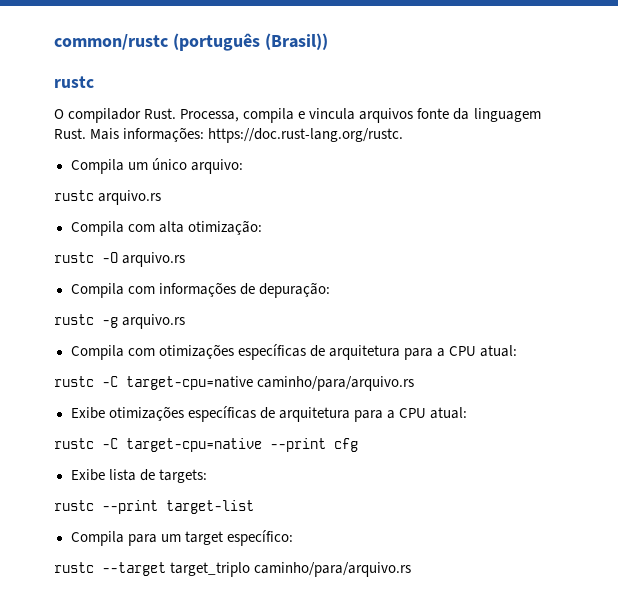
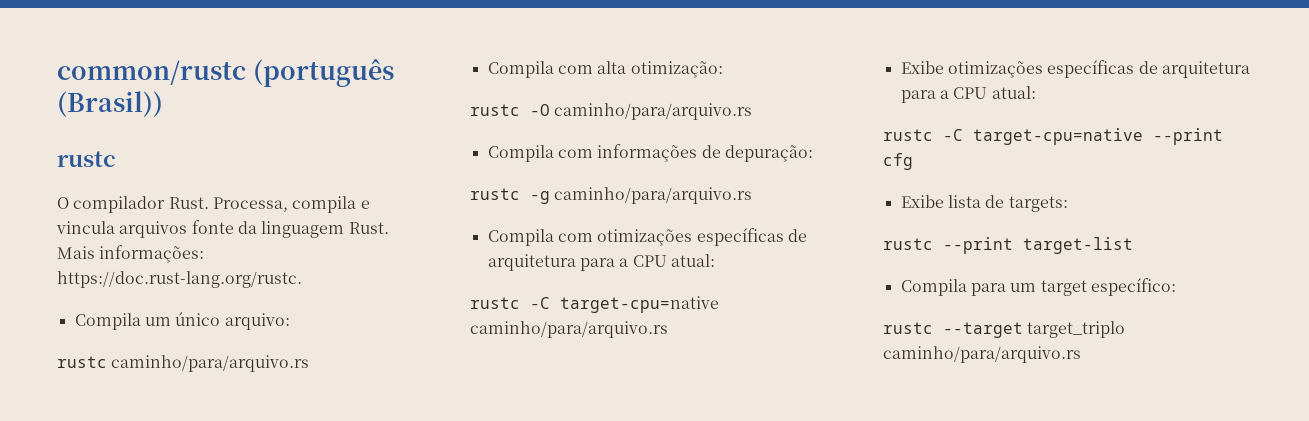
[98,190,162,205] arquivo.rs -> [111,355,310,372] caminho/para/arquivo.rs
[122,252,186,267] arquivo.rs -> [554,103,753,120] caminho/para/arquivo.rs
[122,314,186,329] arquivo.rs -> [554,187,753,204] caminho/para/arquivo.rs

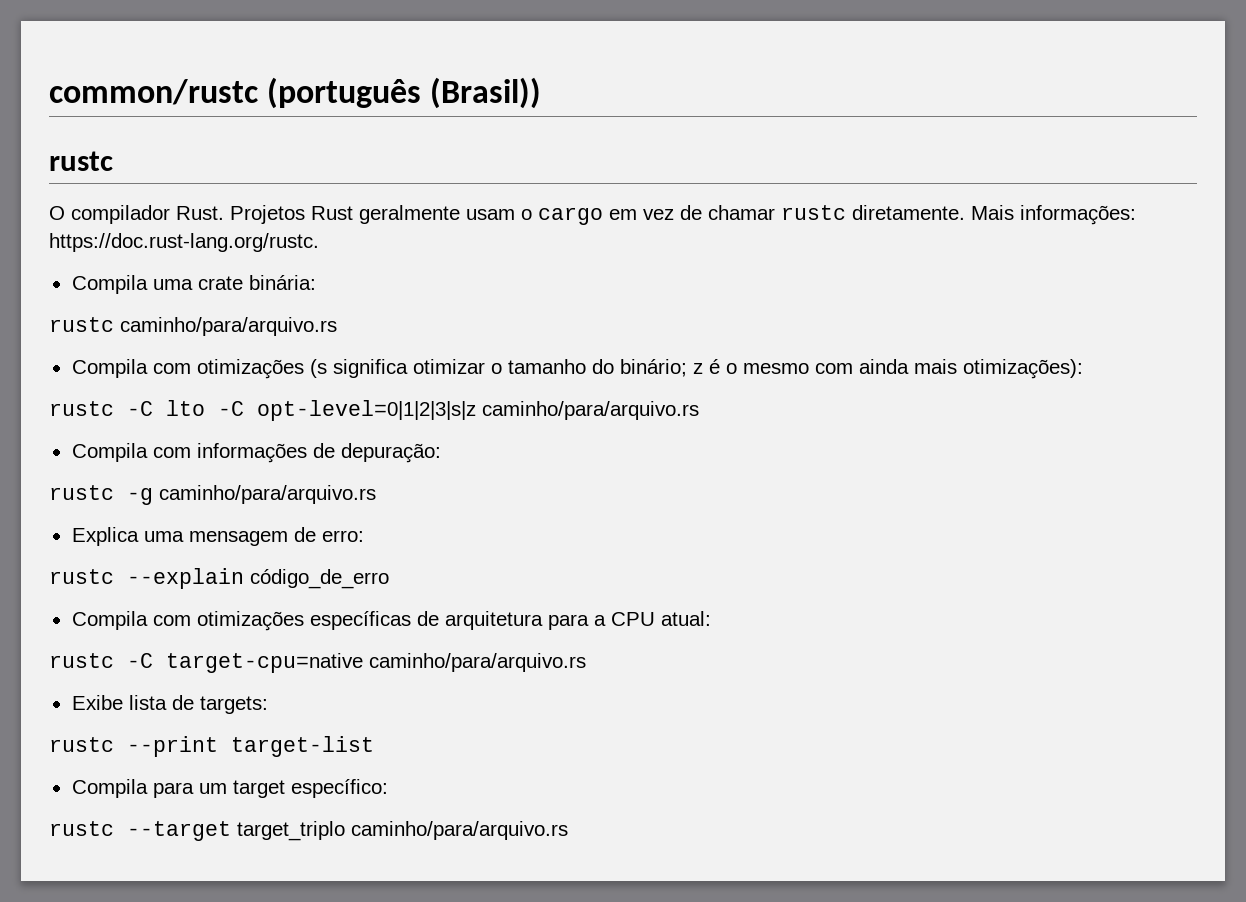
[212,196,370,213] [56,220,389,238] Processa, compila e vincula arquivos fonte da linguagem Rust. -> [230,205,965,225] Projetos Rust geralmente usam o cargo em vez de chamar rustc diretamente.
[144,312,290,330] um único arquivo: -> [152,275,316,290] uma crate binária:
[597,61,723,78] [470,104,550,116] alta otimização: // rustc -O -> [196,359,1083,379] [49,400,476,421] otimizações (s significa otimizar o tamanho do binário; z é o mesmo com ainda mais otimizações): // rustc -C lto -C opt-level=0|1|2|3|s|z
(753, 195) none -> [71,527,364,546] [49,568,389,589] // Explica uma mensagem de erro: // rustc --explain código_de_erro
[900,60,1250,78] [900,86,1036,103] [883,128,1223,145] [883,153,913,170] // Exibe otimizações específicas de arquitetura para a CPU atual: // rustc -C target-cpu=native --print cfg -> (586, 662) none

